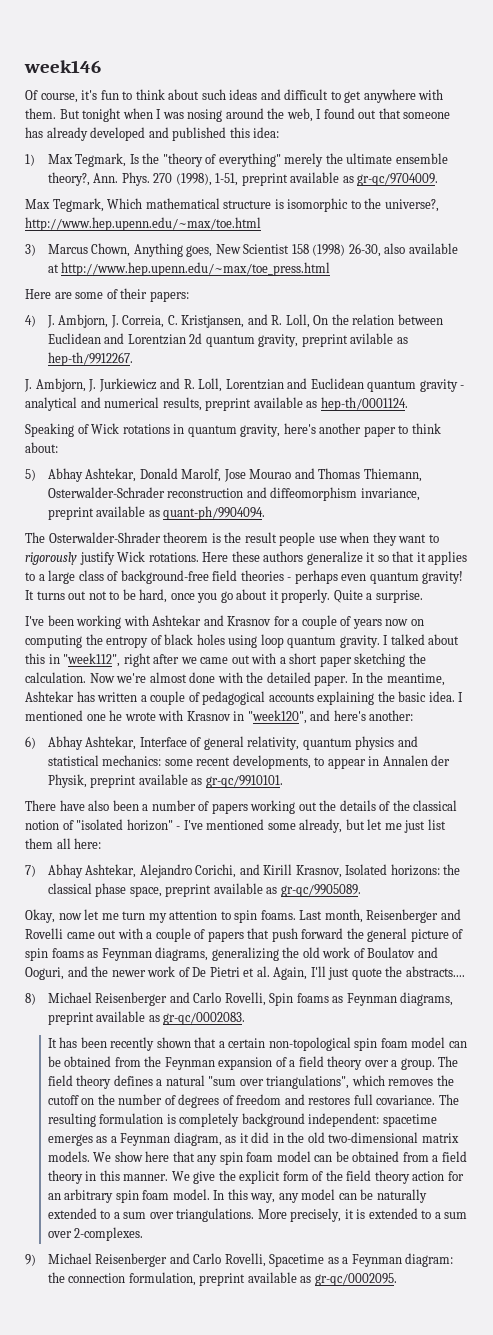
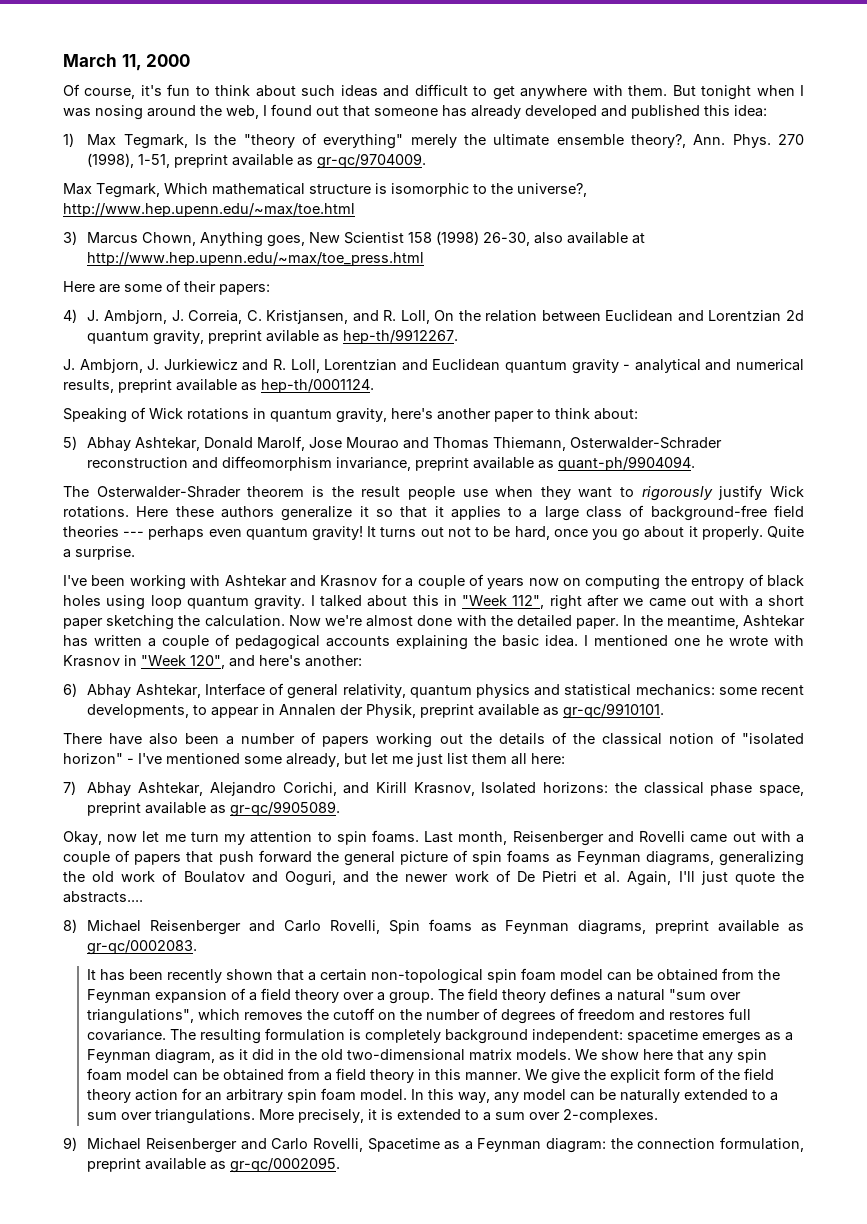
[24,60,101,73] week146 -> [63,54,191,71] March 11, 2000
[287,577,292,581] - -> [123,531,145,537] ---
[63,653,121,667] "week112", -> [462,595,545,609] "Week 112",
[247,710,307,724] "week120", -> [141,655,225,669] "Week 120",

